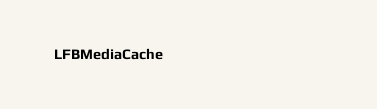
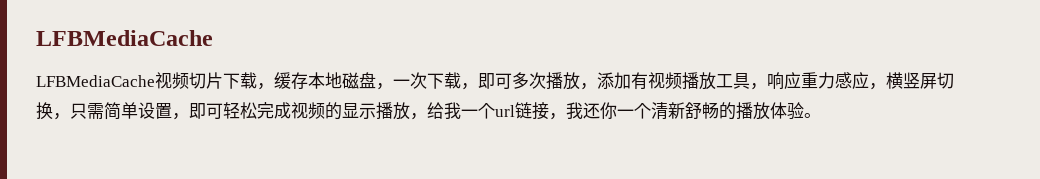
[54,48,163,60] LFBMediaCache -> [36,30,213,46] [36,72,954,90] [36,102,821,120] LFBMediaCache // LFBMediaCache视频切片下载，缓存本地磁盘，一次下载，即可多次播放，添加有视频播放工具，响应重力感应，横竖屏切换，只需简单设置，即可轻松完成视频的显示播放，给我一个url链接，我还你一个清新舒畅的播放体验。

